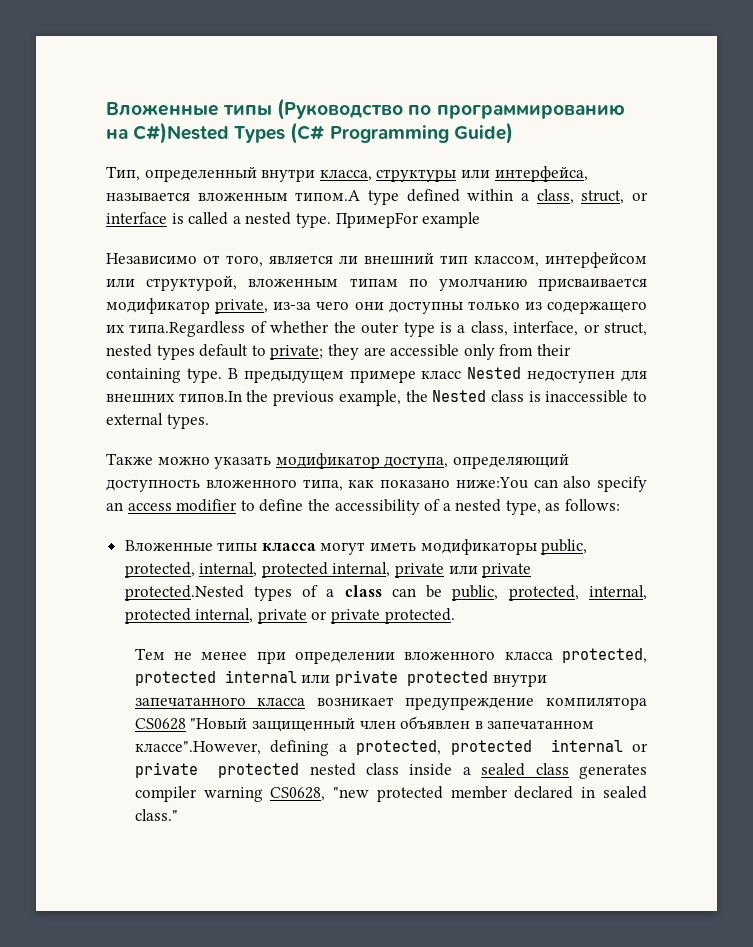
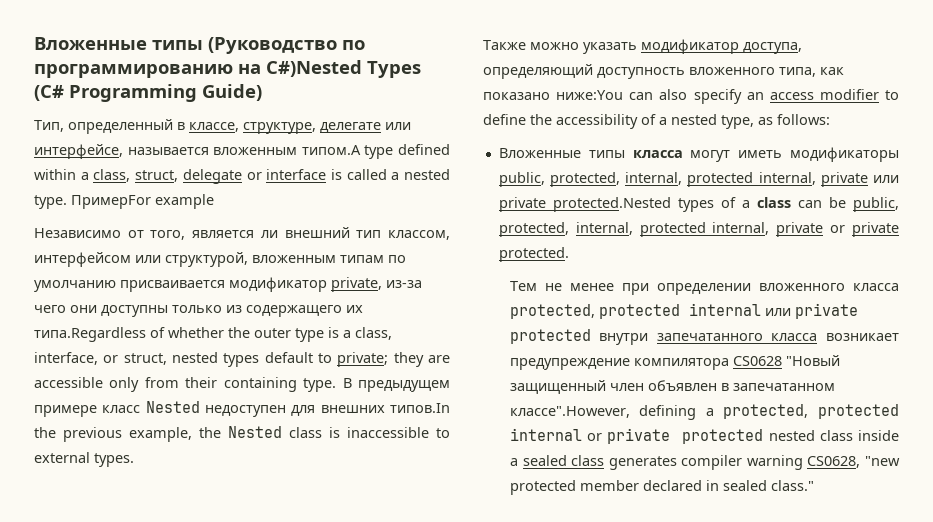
[261,166,588,182] внутри класса, структуры или интерфейса, -> [177,122,411,134] [34,144,123,159] в классе, структуре, делегате или интерфейсе,
(625, 197) none -> [182,169,242,184] delegate

